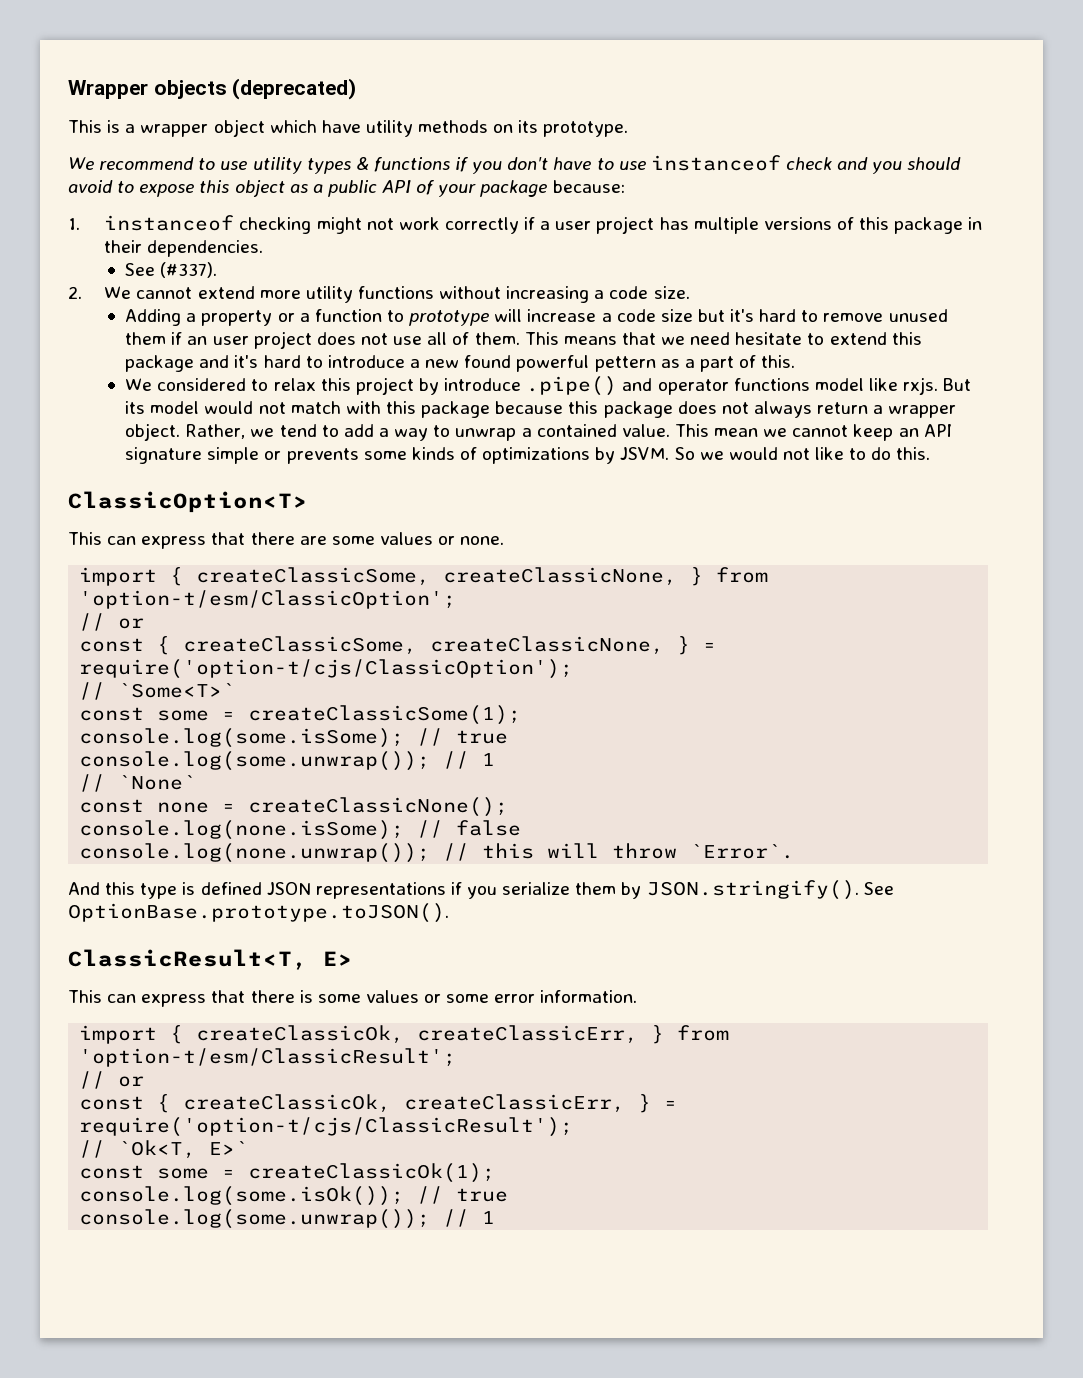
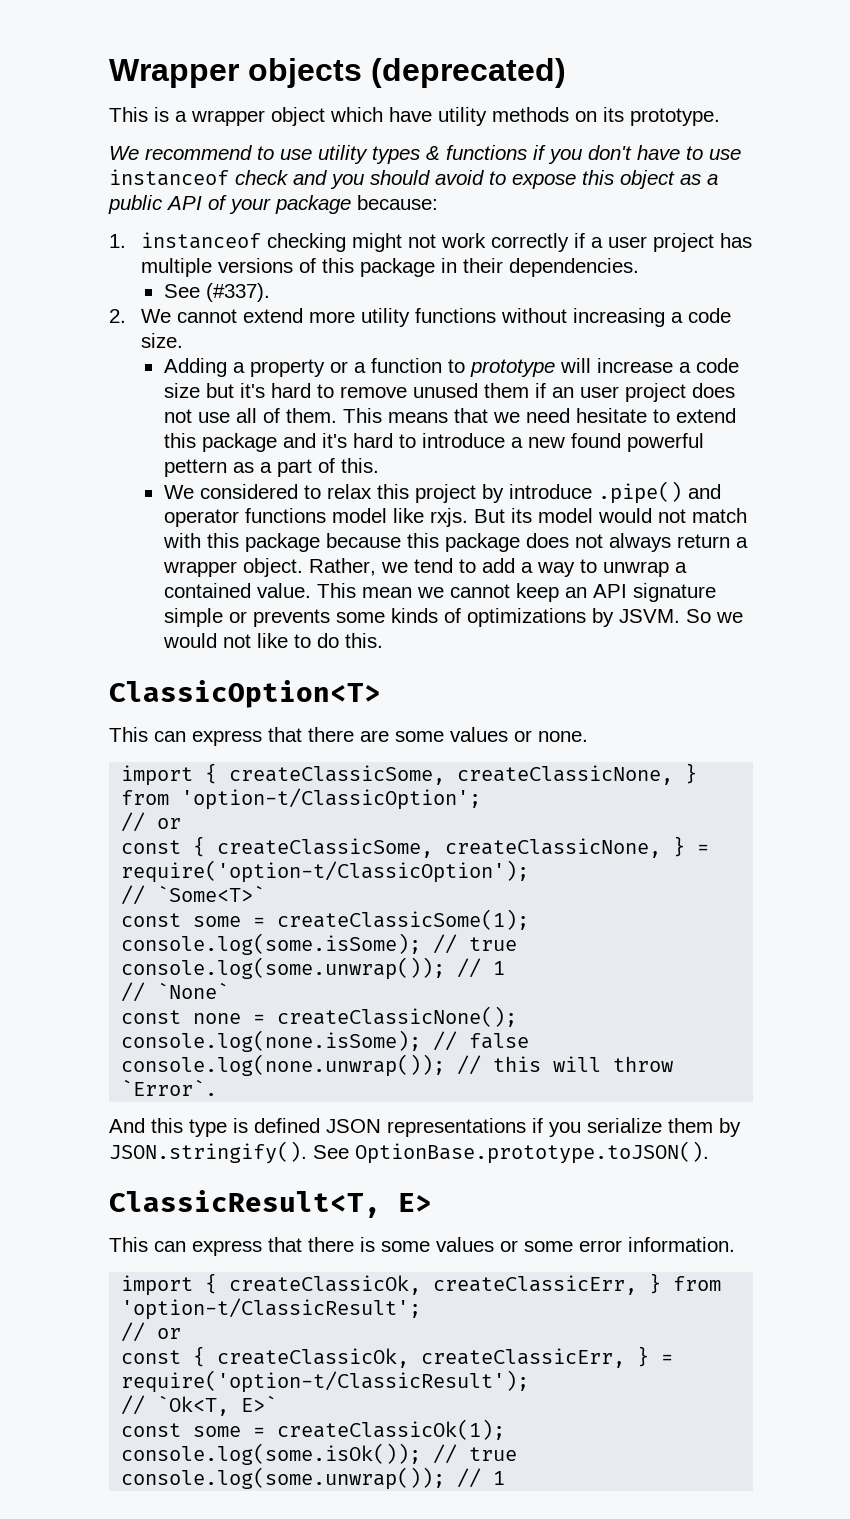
[79,590,457,609] 'option-t/esm/ClassicOption'; -> [181,788,482,810] 'option-t/ClassicOption';
[79,659,574,679] require('option-t/cjs/ClassicOption'); -> [121,860,530,883] require('option-t/ClassicOption');
[79,1048,457,1067] 'option-t/esm/ClassicResult'; -> [121,1298,422,1320] 'option-t/ClassicResult';
[79,1117,574,1137] require('option-t/cjs/ClassicResult'); -> [121,1370,530,1393] require('option-t/ClassicResult');

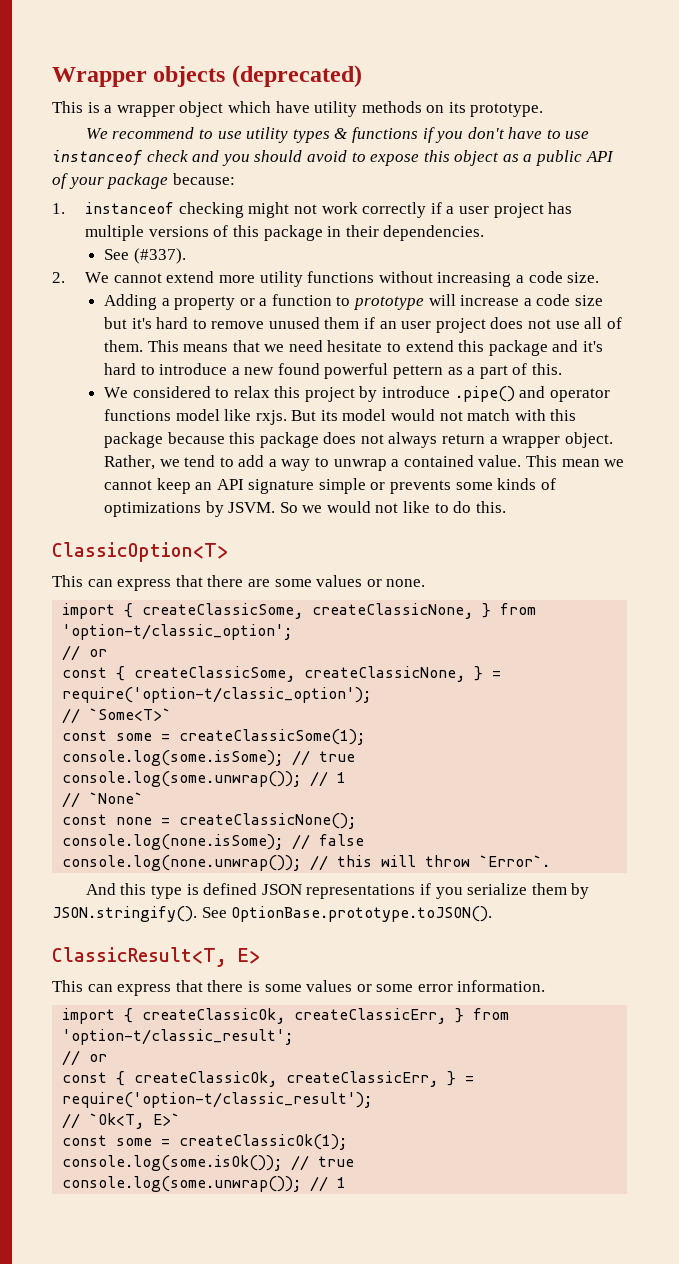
[181,788,482,810] 'option-t/ClassicOption'; -> [62,624,293,640] 'option-t/classic_option';
[121,860,530,883] require('option-t/ClassicOption'); -> [62,687,372,703] require('option-t/classic_option');
[121,1298,422,1320] 'option-t/ClassicResult'; -> [62,1029,294,1045] 'option-t/classic_result';
[121,1370,530,1393] require('option-t/ClassicResult'); -> [62,1092,373,1108] require('option-t/classic_result');

